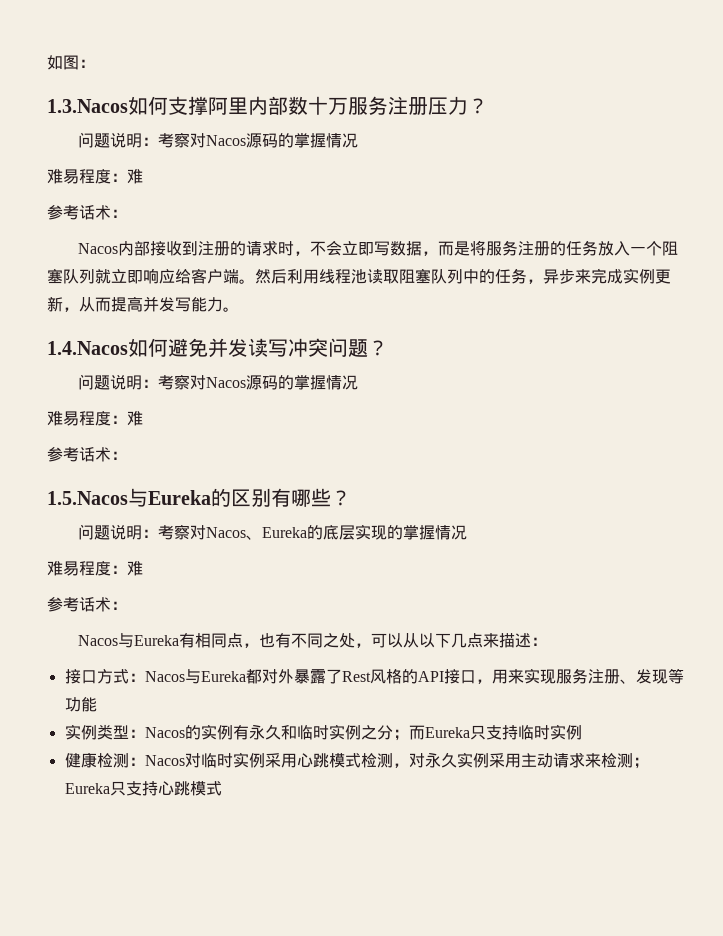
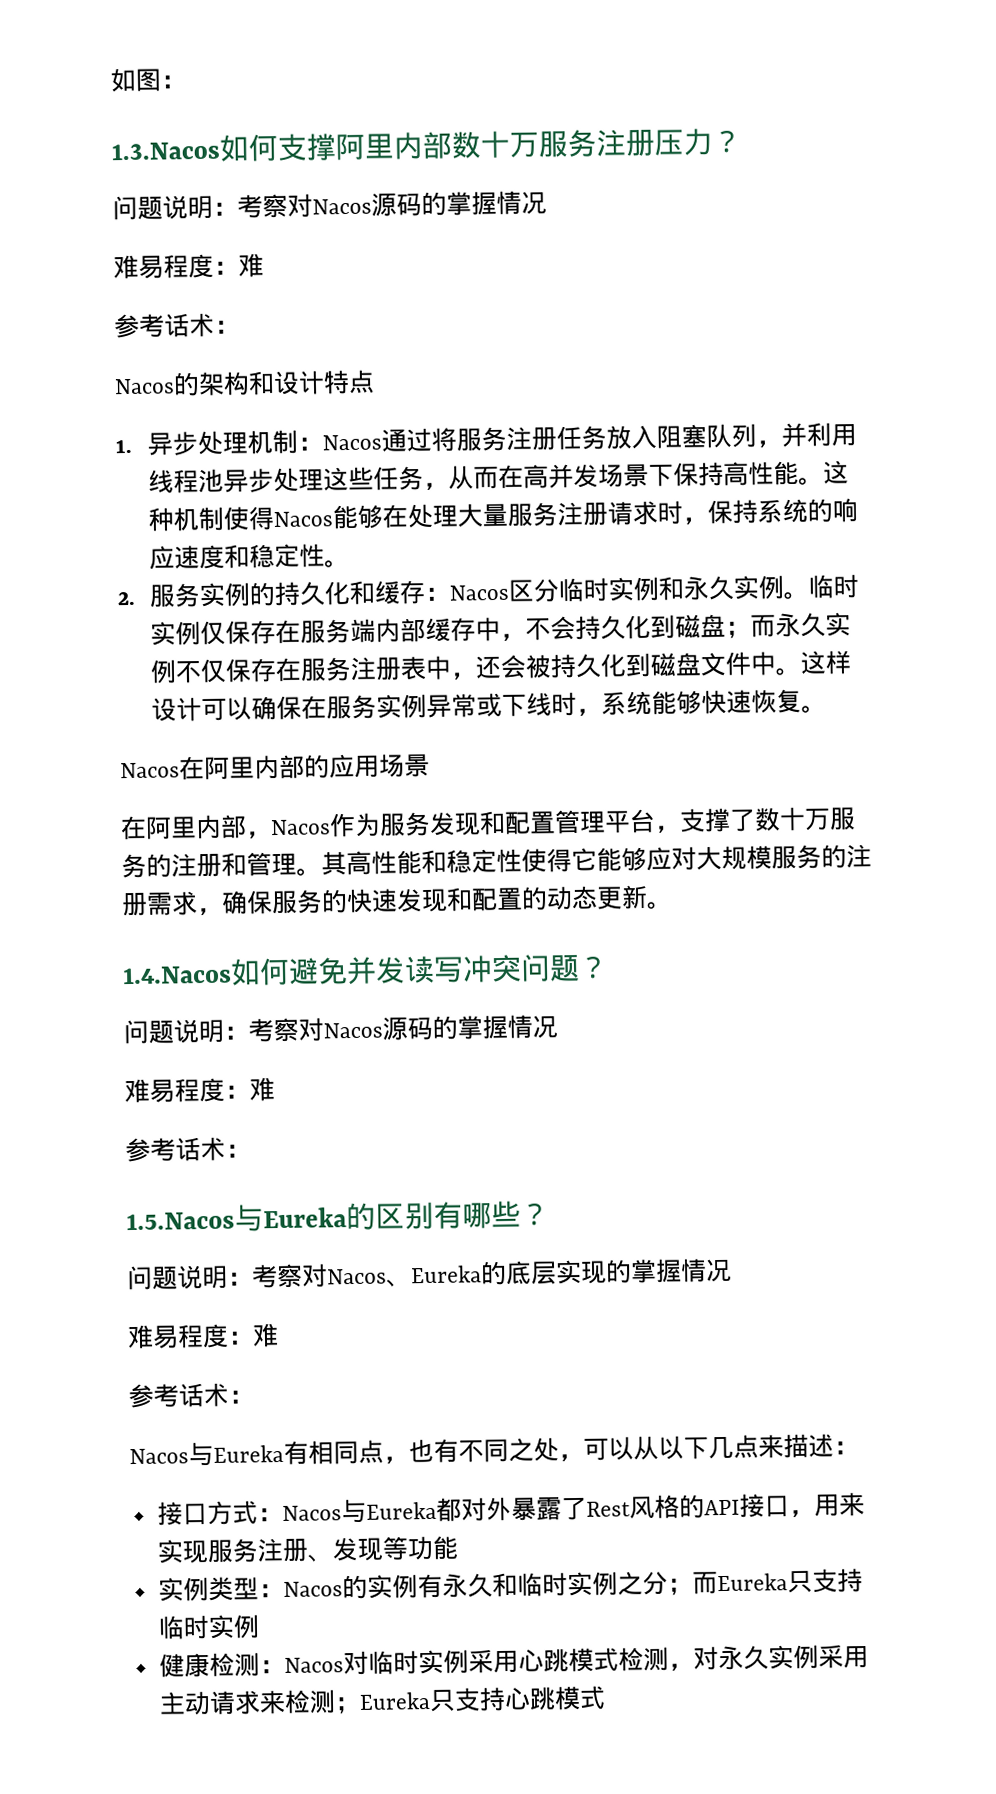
[117,240,470,256] 内部接收到注册的请求时，不会立即写数据，而是 -> [173,369,375,397] [115,427,432,456] 的架构和设计特点 // 1.异步处理机制：Nacos通过
[549,241,566,256] 的 -> (557, 439) none
[629,241,678,256] [47,268,671,284] [47,296,223,312] 一个阻塞队列就立即响应给客户端。然后利用线程池读取阻塞队列中的任务，异步来完成实例更新，从而提高并发写能力 -> [655,422,857,449] [147,460,849,494] [147,498,858,532] [148,543,350,570] [117,574,859,608] [149,612,851,646] [149,650,851,684] [150,688,827,722] [120,753,430,781] [120,806,856,841] [121,843,872,879] [121,884,648,917] 阻塞队列，并利用线程池异步处理这些任务，从而在高并发场景下保持高性能。这种机制使得Nacos能够在处理大量服务注册请求时，保持系统的响应速度和稳定性。 // 2.服务实例的持久化和缓存：Nacos区分临时实例和永久实例。临时实例仅保存在服务端内部缓存中，不会持久化到磁盘；而永久实例不仅保存在服务注册表中，还会被持久化到磁盘文件中。这样设计可以确保在服务实例异常或下线时，系统能够快速恢复。 // Nacos在阿里内部的应用场景 // 在阿里内部，Nacos作为服务发现和配置管理平台，支撑了数十万服务的注册和管理。其高性能和稳定性使得它能够应对大规模服务的注册需求，确保服务的快速发现和配置的动态更新

